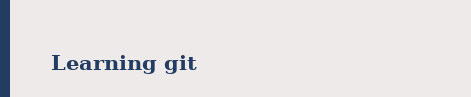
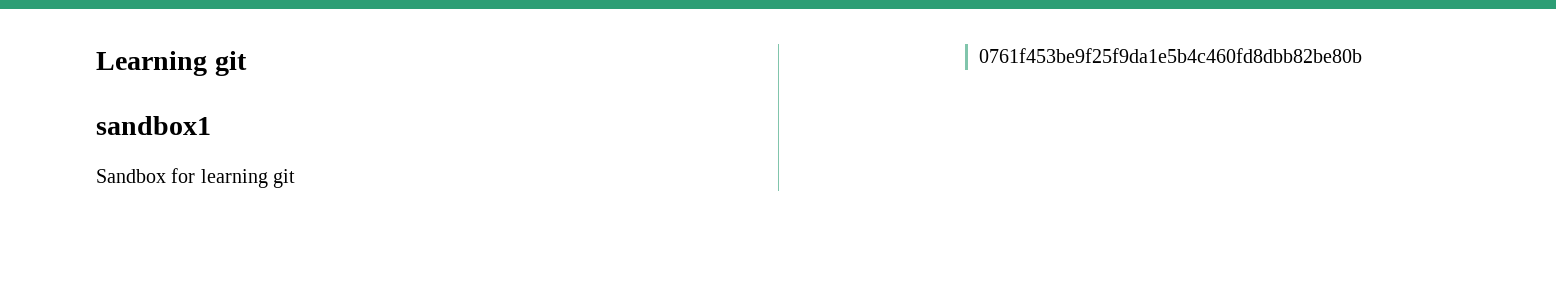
(197, 64) none -> [96,116,211,135] [96,168,296,188] [979,48,1363,63] // sandbox1 // Sandbox for learning git // 0761f453be9f25f9da1e5b4c460fd8dbb82be80b

